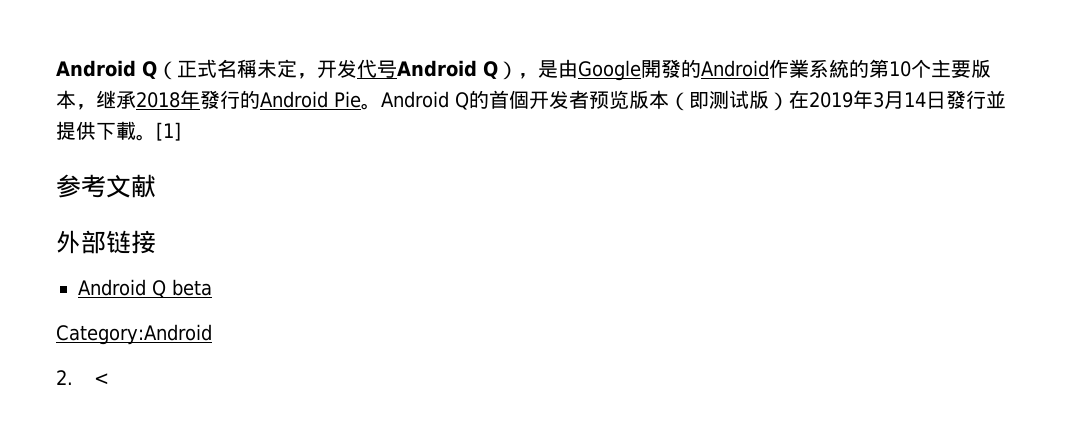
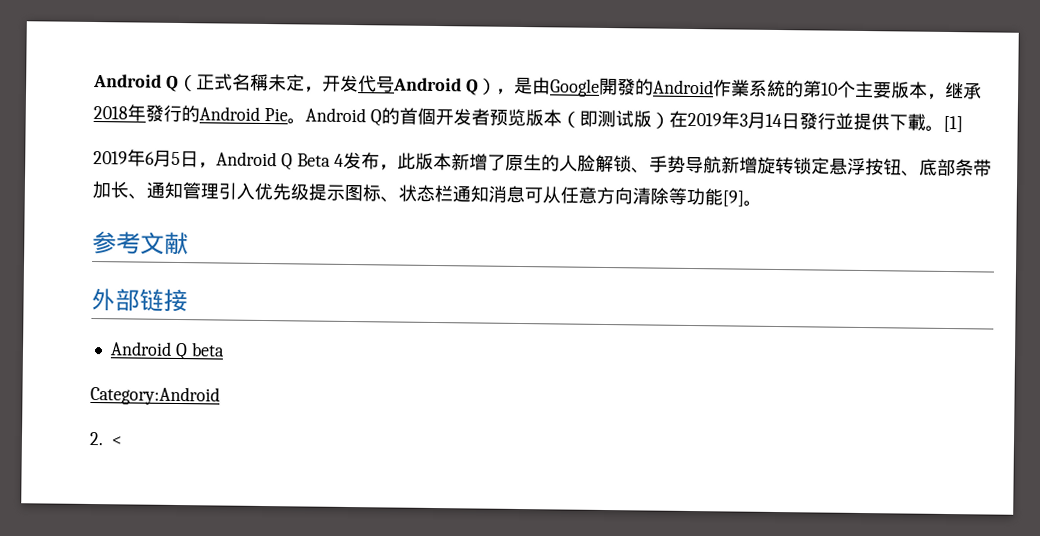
(181, 131) none -> [93,149,992,177] [92,181,762,207] // 2019年6月5日，Android Q Beta 4发布，此版本新增了原生的人脸解锁、手势导航新增旋转锁定悬浮按钮、底部条带加长、通知管理引入优先级提示图标、状态栏通知消息可从任意方向清除等功能[9]。

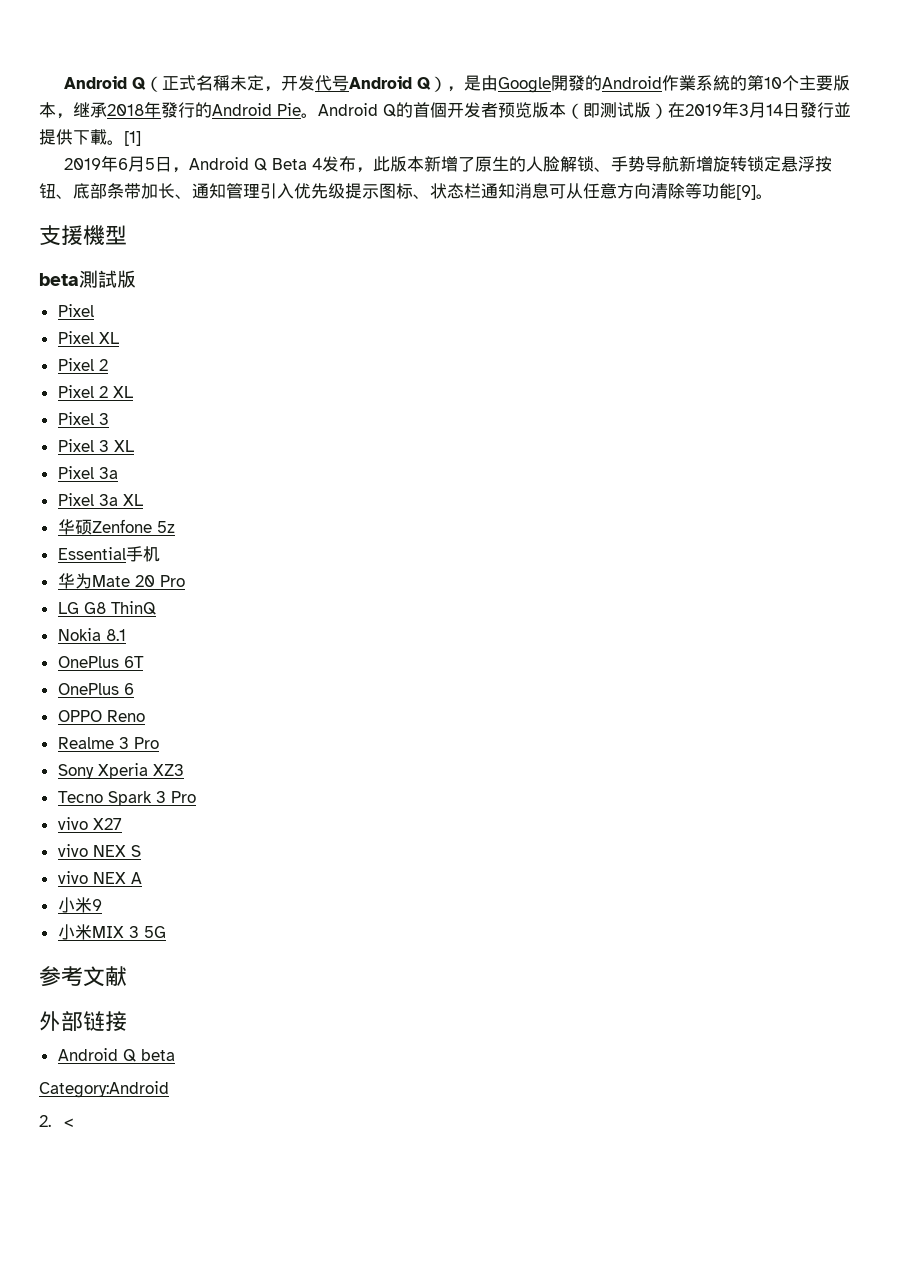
(762, 203) none -> [39,225,127,246] [39,270,136,288] [57,304,94,317] [57,331,119,344] [57,358,108,371] [57,385,133,398] [57,412,109,425] [57,439,134,452] [57,466,118,479] [57,493,143,506] [57,519,175,535] [57,546,160,562] [57,573,185,589] [57,601,156,615] [57,628,126,641] [57,656,144,668] [57,683,134,695] [57,710,145,722] [57,737,159,749] [57,763,184,779] [57,791,196,806] [57,817,122,830] [57,844,141,857] [57,871,142,884] [57,897,102,913] [57,924,166,940] // 支援機型 // beta測試版 // Pixel // Pixel XL // Pixel 2 // Pixel 2 XL // Pixel 3 // Pixel 3 XL // Pixel 3a // Pixel 3a XL // 华硕Zenfone 5z // Essential手机 // 华为Mate 20 Pro // LG G8 ThinQ // Nokia 8.1 // OnePlus 6T // OnePlus 6 // OPPO Reno // Realme 3 Pro // Sony Xperia XZ3 // Tecno Spark 3 Pro // vivo X27 // vivo NEX S // vivo NEX A // 小米9 // 小米MIX 3 5G

